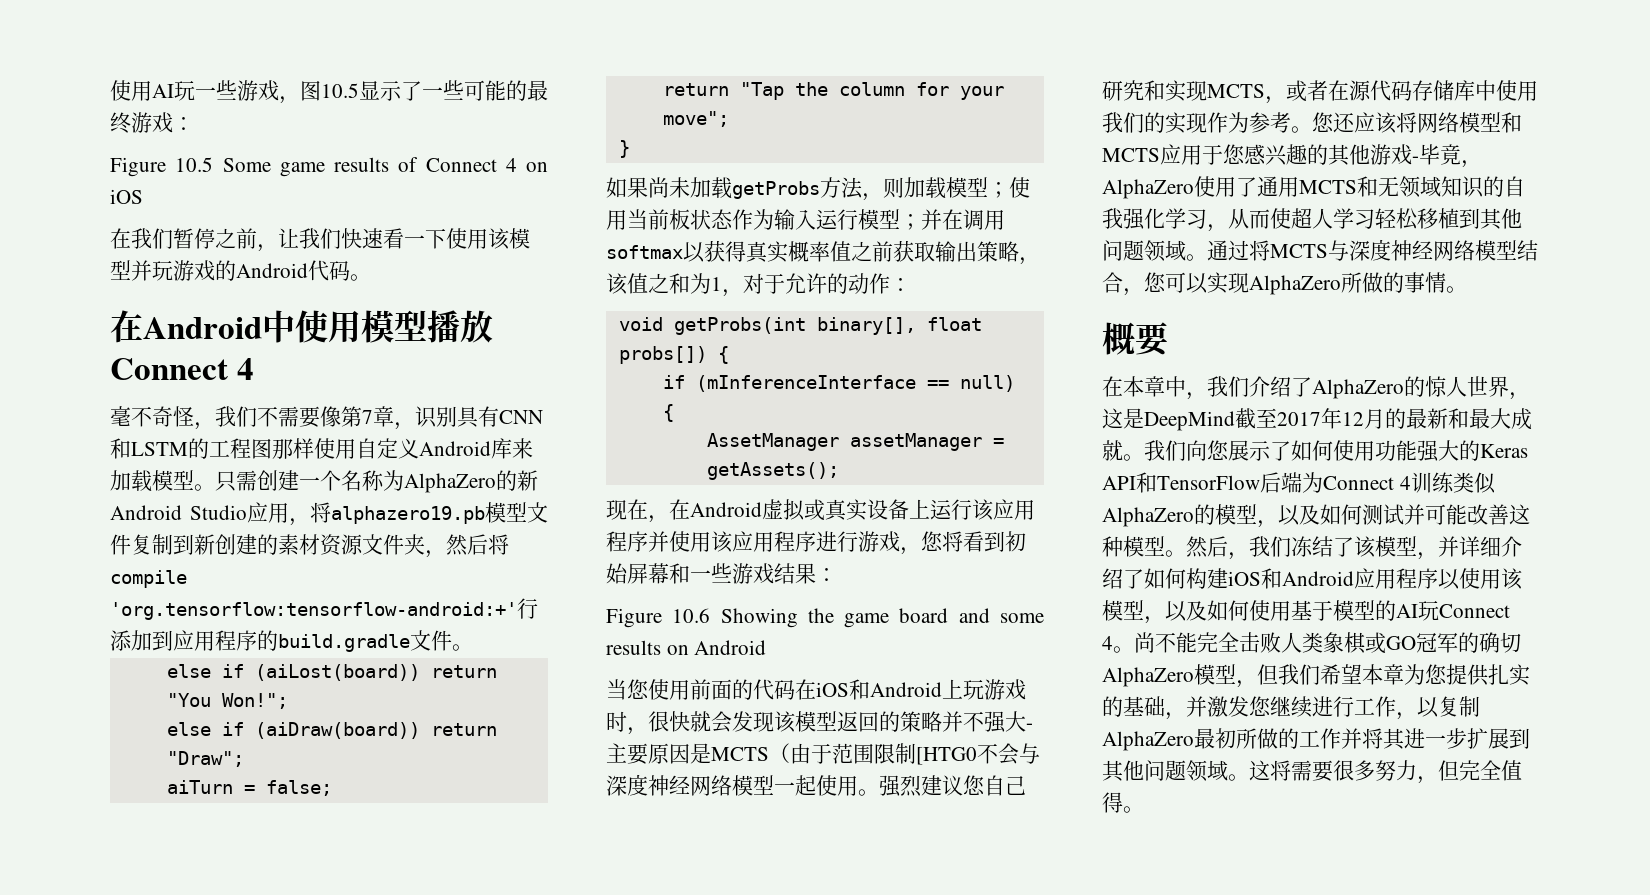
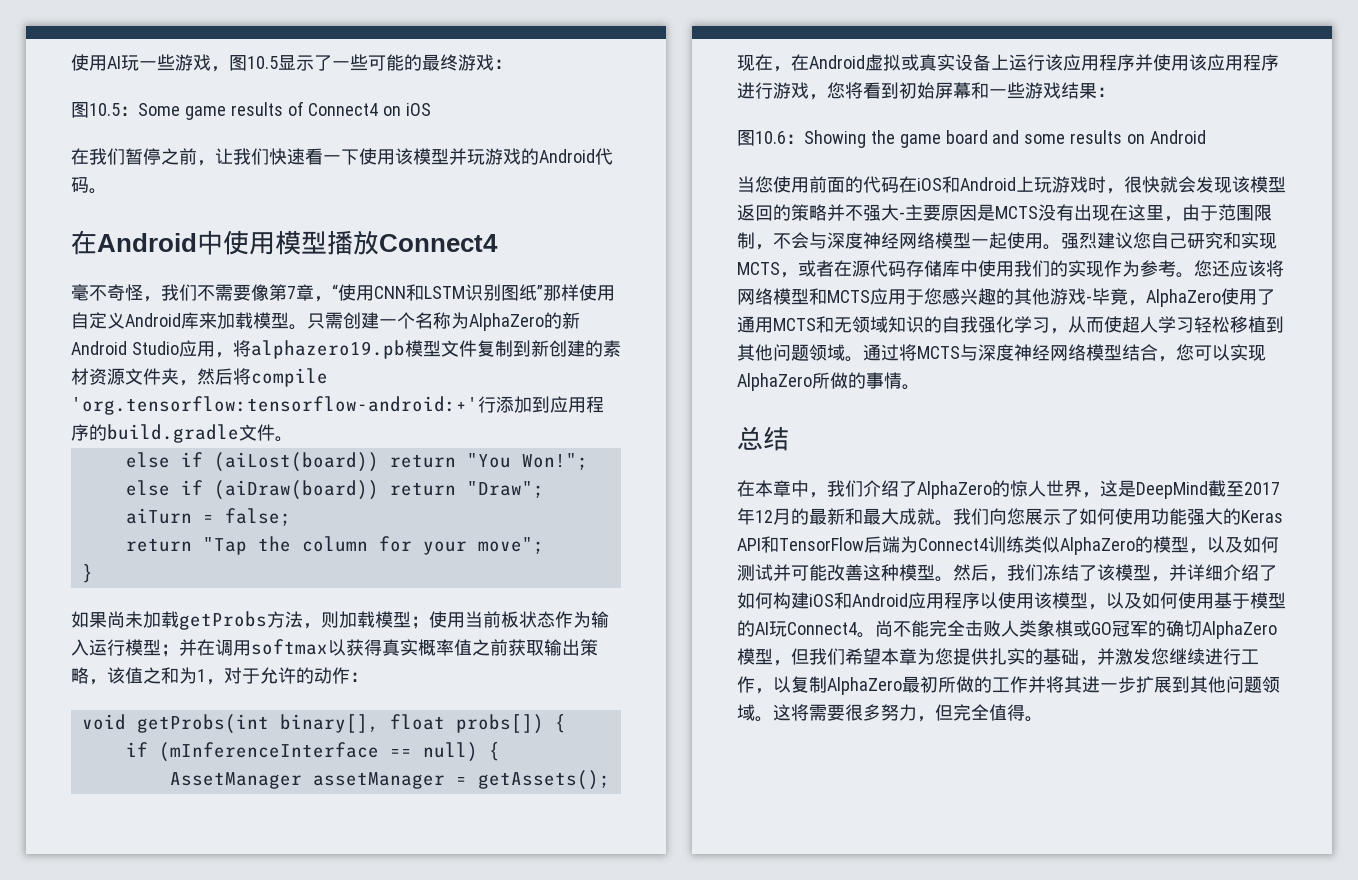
[110,157,214,177] Figure 10.5 -> [71,102,138,118] 图10.5：
[425,158,517,172] Connect 4 -> [308,103,379,116] Connect4
[110,358,254,380] Connect 4 -> [379,234,498,252] Connect4
[415,406,499,428] 识别具有 -> [332,284,374,301] “使用
[188,438,272,459] 的工程图 -> [465,284,543,301] 识别图纸”
[606,608,711,628] Figure 10.6 -> [737,130,804,146] 图10.6：
[769,743,790,763] （ -> [1038,204,1182,222] 没有出现在这里，
[916,747,977,765] [HTG0 -> [755,244,773,250] ，
[1102,322,1169,357] 概要 -> [737,426,789,451] 总结
[1323,476,1411,490] Connect 4 -> [918,538,988,551] Connect4
[1439,604,1510,618] [1102,636,1113,650] Connect 4 -> [787,622,857,635] Connect4

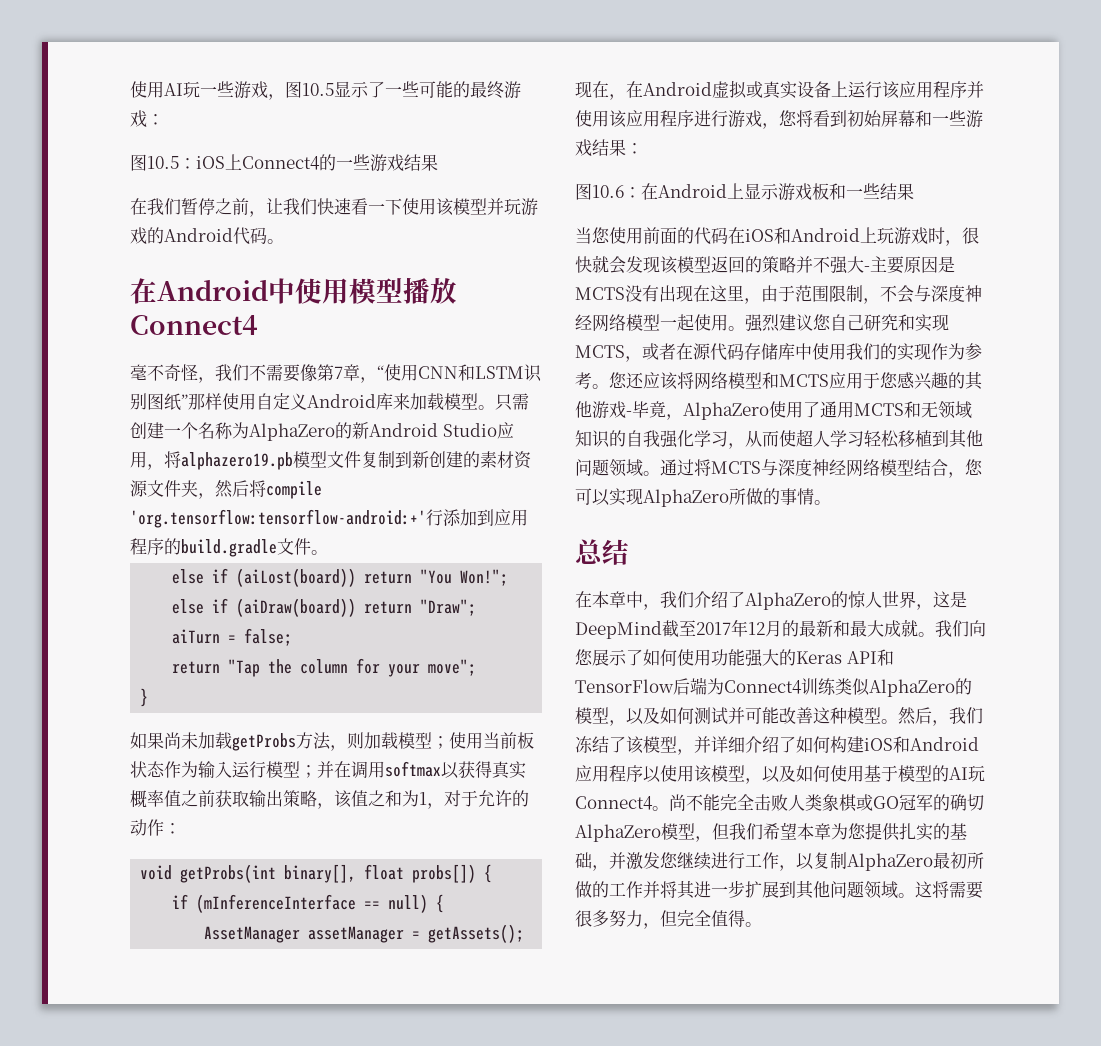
[138,101,432,120] Some game results of Connect4 on iOS -> [196,154,438,172] iOS上Connect4的一些游戏结果
[804,130,1206,148] Showing the game board and some results on Android -> [641,183,914,201] 在Android上显示游戏板和一些结果

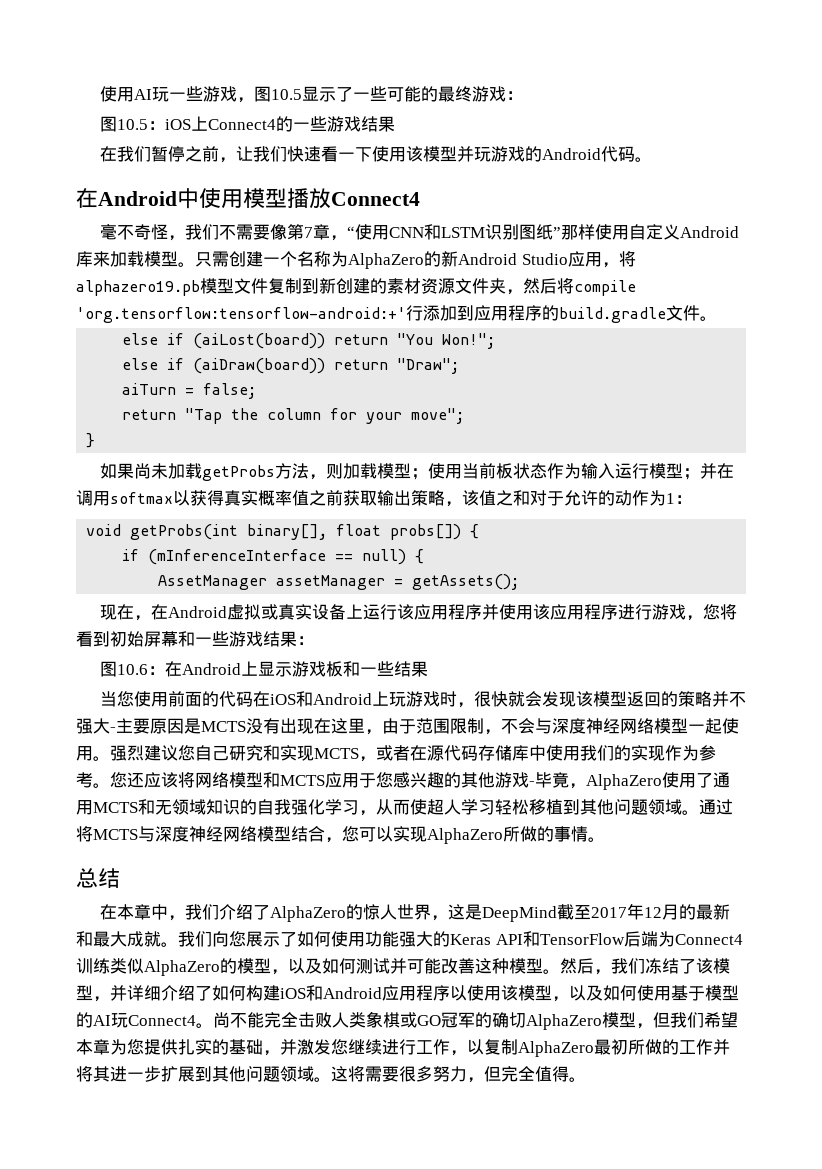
[402,790,444,809] 为1， -> (530, 498) none
(164, 827) none -> [649,490,675,506] 为1

